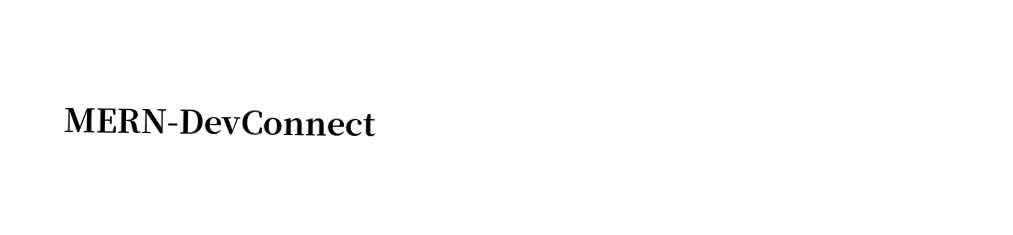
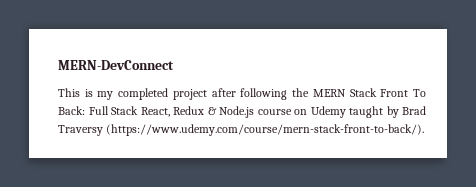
(377, 122) none -> [58,88,426,100] [58,106,426,118] [58,124,425,136] // This is my completed project after following the MERN Stack Front To Back: Full Stack React, Redux & Node.js course on Udemy taught by Brad Traversy (https://www.udemy.com/course/mern-stack-front-to-back/).

